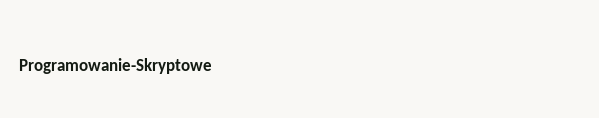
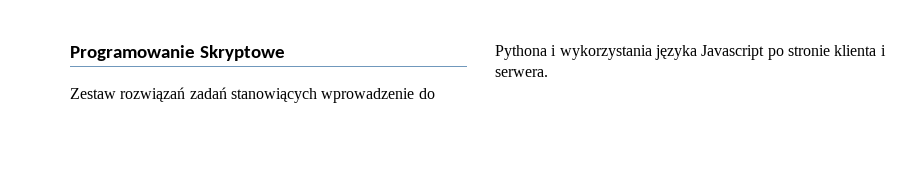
[19,58,212,74] Programowanie-Skryptowe -> [70,45,285,61] [70,87,435,103] [495,45,886,60] [495,69,548,77] Programowanie Skryptowe // Zestaw rozwiązań zadań stanowiących wprowadzenie do Pythona i wykorzystania języka Javascript po stronie klienta i serwera.

